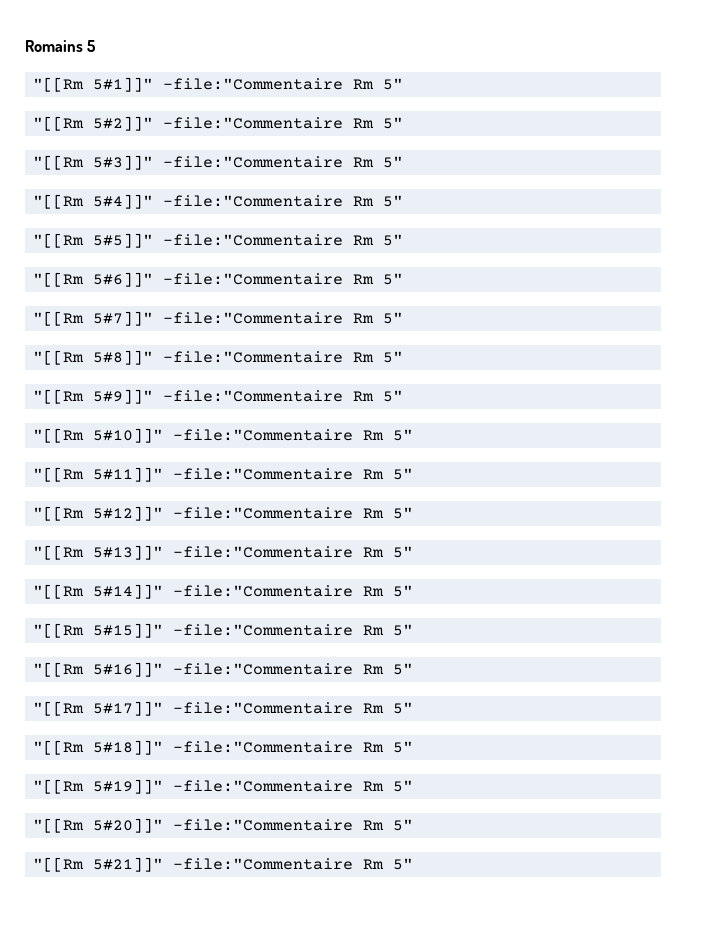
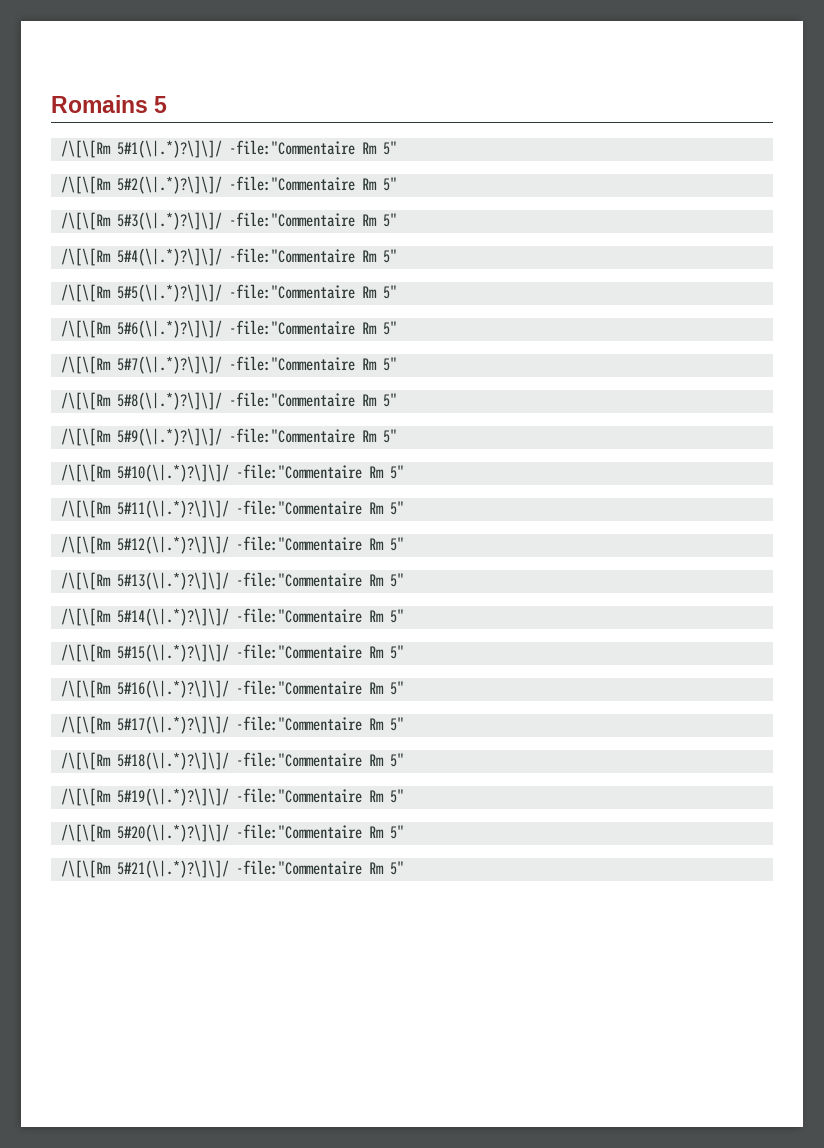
[32,77,403,92] [32,116,403,131] [32,155,403,170] [32,194,403,209] [32,233,403,248] [32,272,403,287] [32,311,403,326] [32,350,403,365] [32,389,403,404] [32,428,413,443] [32,467,413,482] [32,506,413,521] [32,545,413,560] [32,584,413,599] [32,623,413,638] [32,662,413,677] [32,701,413,716] [32,740,413,755] [32,779,413,794] [32,818,413,833] [32,857,163,872] "[[Rm 5#1]]" -file:"Commentaire Rm 5" // "[[Rm 5#2]]" -file:"Commentaire Rm 5" // "[[Rm 5#3]]" -file:"Commentaire Rm 5" // "[[Rm 5#4]]" -file:"Commentaire Rm 5" // "[[Rm 5#5]]" -file:"Commentaire Rm 5" // "[[Rm 5#6]]" -file:"Commentaire Rm 5" // "[[Rm 5#7]]" -file:"Commentaire Rm 5" // "[[Rm 5#8]]" -file:"Commentaire Rm 5" // "[[Rm 5#9]]" -file:"Commentaire Rm 5" // "[[Rm 5#10]]" -file:"Commentaire Rm 5" // "[[Rm 5#11]]" -file:"Commentaire Rm 5" // "[[Rm 5#12]]" -file:"Commentaire Rm 5" // "[[Rm 5#13]]" -file:"Commentaire Rm 5" // "[[Rm 5#14]]" -file:"Commentaire Rm 5" // "[[Rm 5#15]]" -file:"Commentaire Rm 5" // "[[Rm 5#16]]" -file:"Commentaire Rm 5" // "[[Rm 5#17]]" -file:"Commentaire Rm 5" // "[[Rm 5#18]]" -file:"Commentaire Rm 5" // "[[Rm 5#19]]" -file:"Commentaire Rm 5" // "[[Rm 5#20]]" -file:"Commentaire Rm 5" // "[[Rm 5#21]]" -> [60,140,397,158] [60,176,397,194] [60,212,397,230] [60,248,397,266] [60,284,397,302] [60,320,397,338] [60,356,397,374] [60,392,397,410] [60,428,397,446] [60,464,404,482] [60,500,404,518] [60,536,404,554] [60,572,404,590] [60,608,404,626] [60,644,404,662] [60,680,404,698] [60,716,404,734] [60,752,404,770] [60,788,404,806] [60,824,404,842] [60,860,229,878] /\[\[Rm 5#1(\|.*)?\]\]/ -file:"Commentaire Rm 5" // /\[\[Rm 5#2(\|.*)?\]\]/ -file:"Commentaire Rm 5" // /\[\[Rm 5#3(\|.*)?\]\]/ -file:"Commentaire Rm 5" // /\[\[Rm 5#4(\|.*)?\]\]/ -file:"Commentaire Rm 5" // /\[\[Rm 5#5(\|.*)?\]\]/ -file:"Commentaire Rm 5" // /\[\[Rm 5#6(\|.*)?\]\]/ -file:"Commentaire Rm 5" // /\[\[Rm 5#7(\|.*)?\]\]/ -file:"Commentaire Rm 5" // /\[\[Rm 5#8(\|.*)?\]\]/ -file:"Commentaire Rm 5" // /\[\[Rm 5#9(\|.*)?\]\]/ -file:"Commentaire Rm 5" // /\[\[Rm 5#10(\|.*)?\]\]/ -file:"Commentaire Rm 5" // /\[\[Rm 5#11(\|.*)?\]\]/ -file:"Commentaire Rm 5" // /\[\[Rm 5#12(\|.*)?\]\]/ -file:"Commentaire Rm 5" // /\[\[Rm 5#13(\|.*)?\]\]/ -file:"Commentaire Rm 5" // /\[\[Rm 5#14(\|.*)?\]\]/ -file:"Commentaire Rm 5" // /\[\[Rm 5#15(\|.*)?\]\]/ -file:"Commentaire Rm 5" // /\[\[Rm 5#16(\|.*)?\]\]/ -file:"Commentaire Rm 5" // /\[\[Rm 5#17(\|.*)?\]\]/ -file:"Commentaire Rm 5" // /\[\[Rm 5#18(\|.*)?\]\]/ -file:"Commentaire Rm 5" // /\[\[Rm 5#19(\|.*)?\]\]/ -file:"Commentaire Rm 5" // /\[\[Rm 5#20(\|.*)?\]\]/ -file:"Commentaire Rm 5" // /\[\[Rm 5#21(\|.*)?\]\]/

